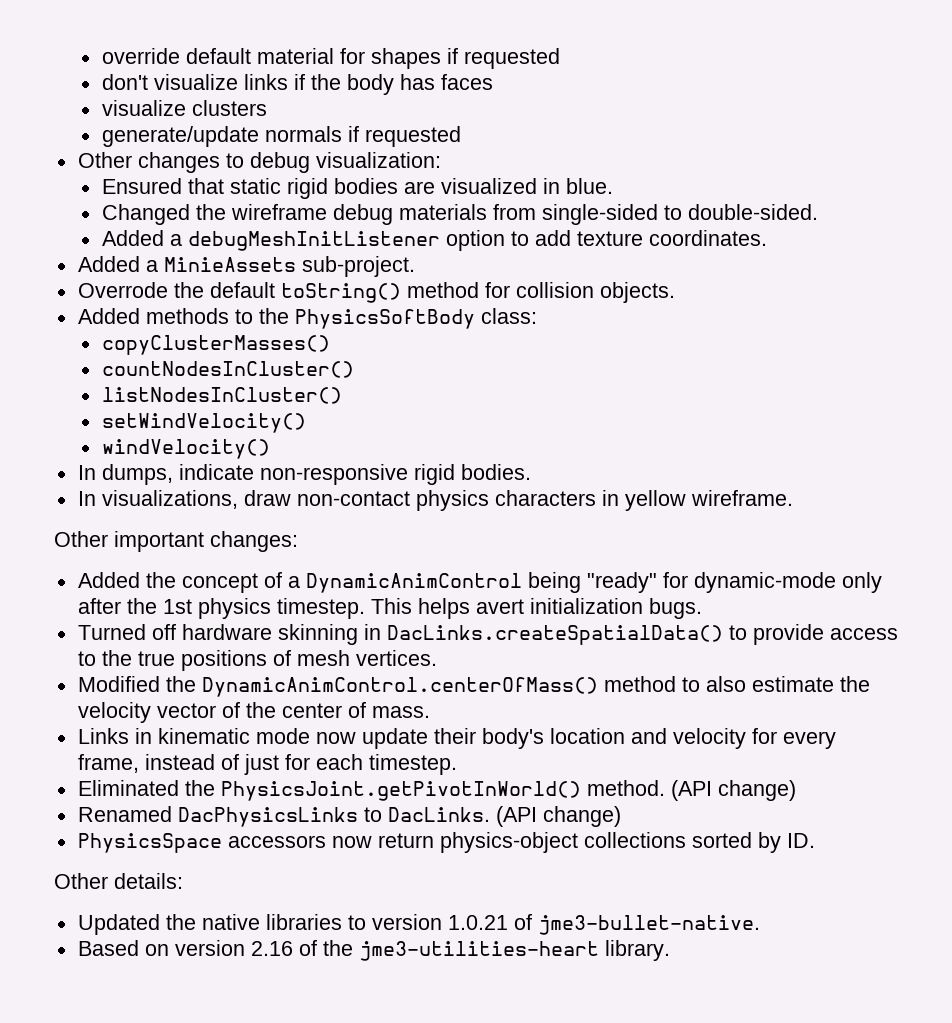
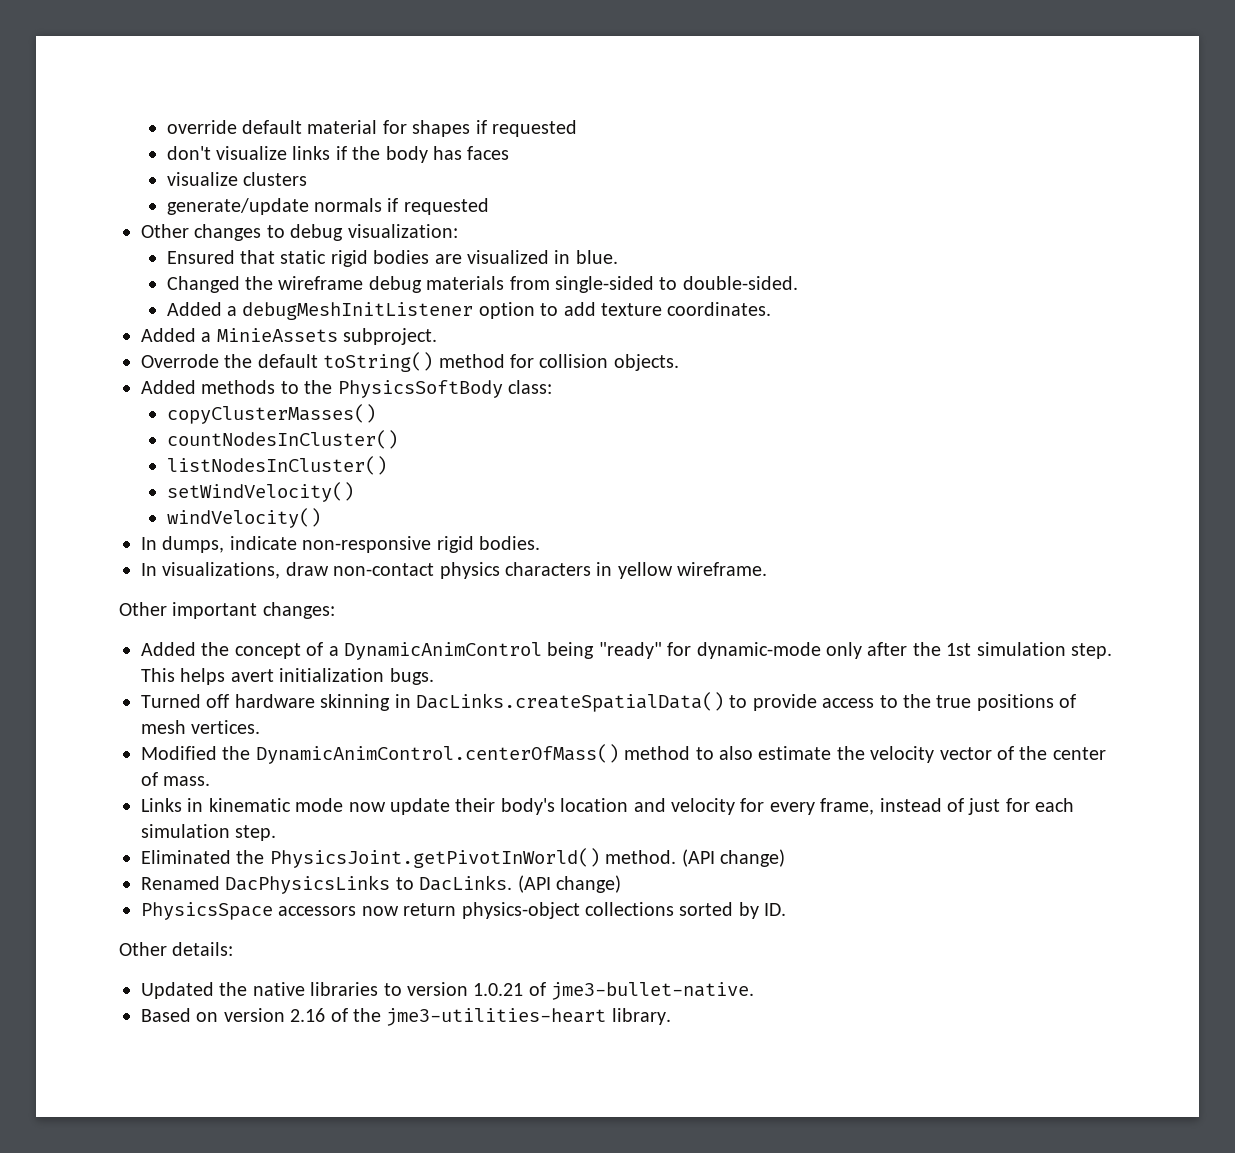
[301,256,415,277] sub-project. -> [343,328,438,345] subproject.
[197,598,365,619] physics timestep. -> [976,642,1112,659] simulation step.
[368,754,457,775] timestep. -> [141,824,277,841] simulation step.

